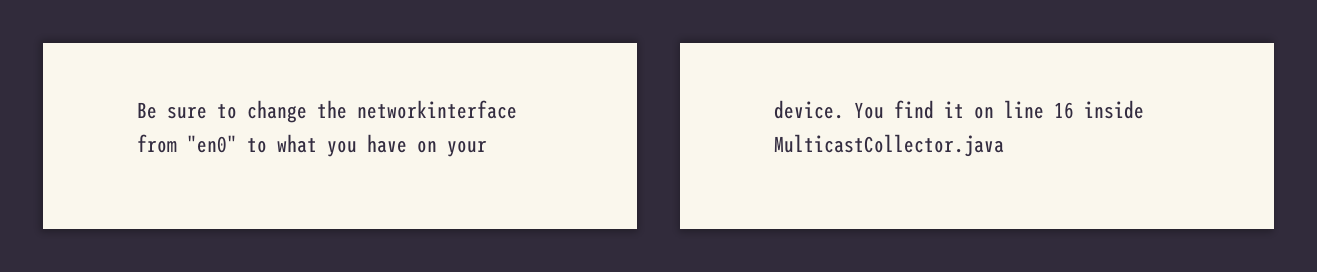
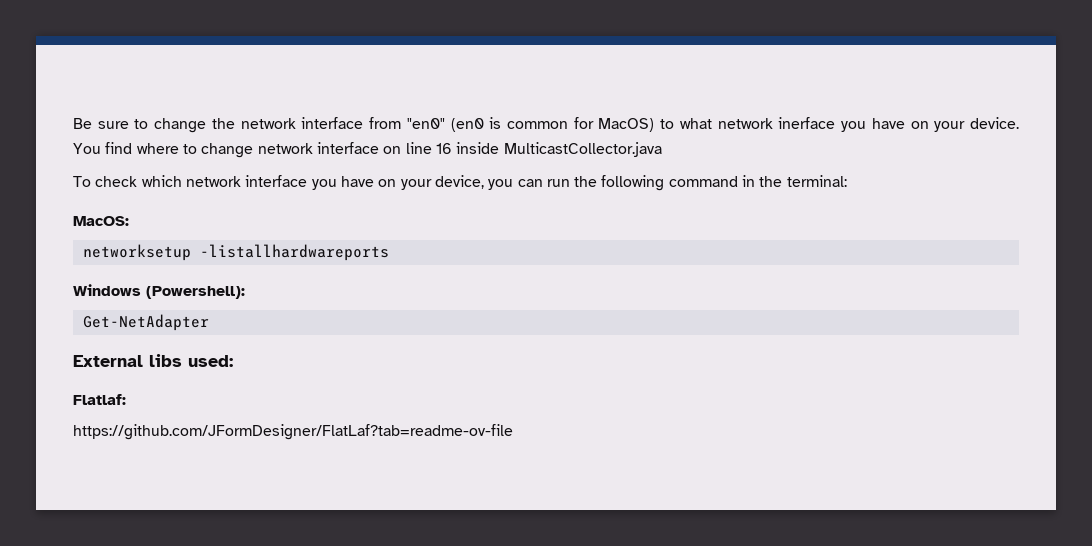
[357,100,517,119] [137,134,317,153] networkinterface from "en0" to what -> [240,117,836,132] network interface from "en0" (en0 is common for MacOS) to what network inerface
[944,101,964,118] it -> [136,142,379,158] where to change network interface
(1004, 145) none -> [73,175,847,191] [73,216,129,226] [82,244,389,261] [73,284,245,299] [82,314,209,331] [73,354,233,367] [73,394,126,405] [73,424,513,440] // To check which network interface you have on your device, you can run the following command in the terminal: // MacOS: // networksetup -listallhardwareports // Windows (Powershell): // Get-NetAdapter // External libs used: // Flatlaf: // https://github.com/JFormDesigner/FlatLaf?tab=readme-ov-file

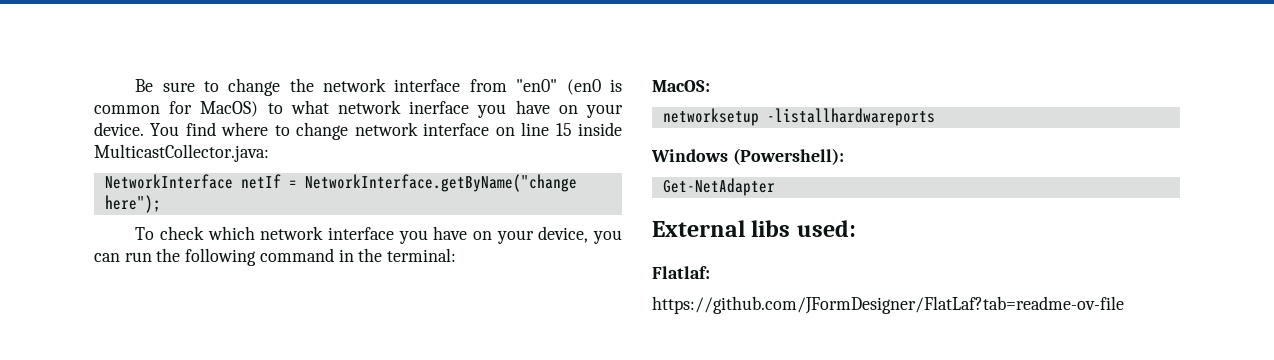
[435,142,662,157] 16 inside MulticastCollector.java -> [555,122,622,136] [94,144,269,162] [104,174,577,192] [104,195,161,213] 15 inside MulticastCollector.java: // NetworkInterface netIf = NetworkInterface.getByName("change here");

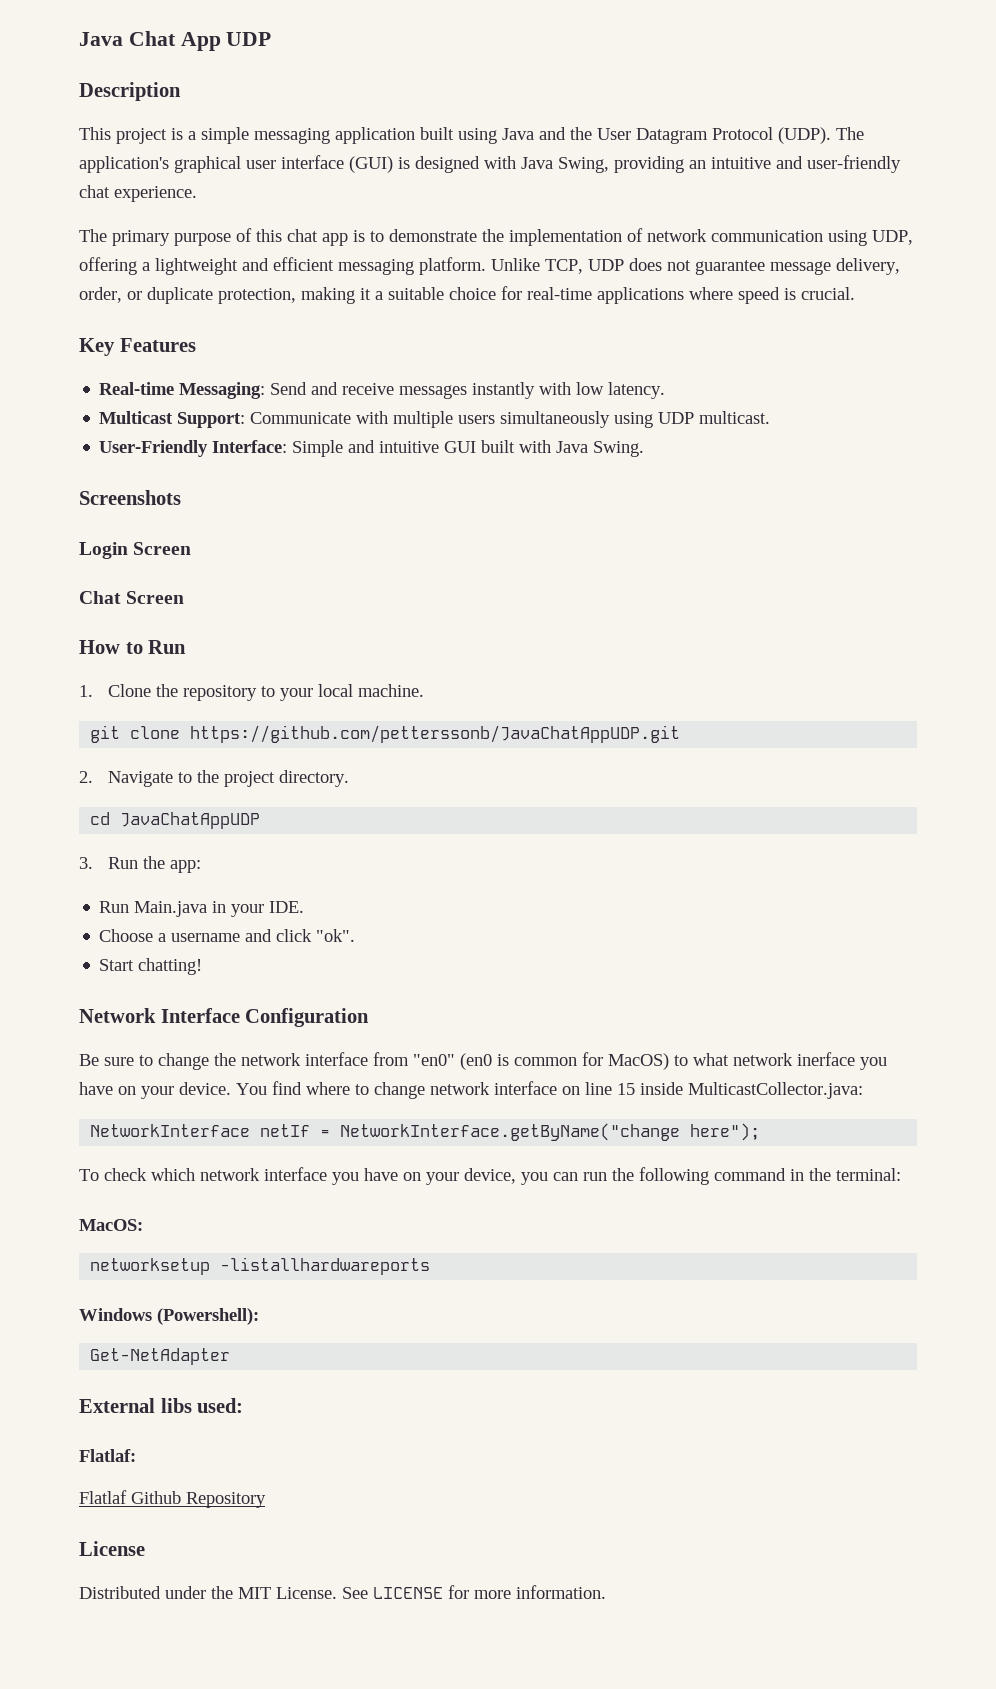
(135, 85) none -> [79,31,272,51] [79,82,181,101] [79,127,864,144] [79,155,901,173] [79,185,197,202] [79,228,913,246] [79,257,900,275] [79,286,855,304] [79,338,196,356] [99,382,666,399] [99,411,771,428] [99,440,645,457] [79,490,181,505] [79,542,192,559] [79,591,185,604] [79,640,187,654] [79,684,424,701] [90,725,681,743] [79,770,349,787] [90,812,261,829] [79,856,201,873] [99,901,305,917] [99,929,356,942] [99,958,203,975] [79,1008,370,1027] Java Chat App UDP // Description // This project is a simple messaging application built using Java and the User Datagram Protocol (UDP). The application's graphical user interface (GUI) is designed with Java Swing, providing an intuitive and user-friendly chat experience. // The primary purpose of this chat app is to demonstrate the implementation of network communication using UDP, offering a lightweight and efficient messaging platform. Unlike TCP, UDP does not guarantee message delivery, order, or duplicate protection, making it a suitable choice for real-time applications where speed is crucial. // Key Features // Real-time Messaging: Send and receive messages instantly with low latency. // Multicast Support: Communicate with multiple users simultaneously using UDP multicast. // User-Friendly Interface: Simple and intuitive GUI built with Java Swing. // Screenshots // Login Screen // Chat Screen // How to Run // 1. Clone the repository to your local machine. // git clone https://github.com/petterssonb/JavaChatAppUDP.git // 2. Navigate to the project directory. // cd JavaChatAppUDP // 3. Run the app: // Run Main.java in your IDE. // Choose a username and click "ok". // Start chatting! // Network Interface Configuration //
[652,296,1124,314] https://github.com/JFormDesigner/FlatLaf?tab=readme-ov-file -> [79,1490,266,1508] [79,1541,145,1556] [79,1585,606,1599] Flatlaf Github Repository // License // Distributed under the MIT License. See LICENSE for more information.

